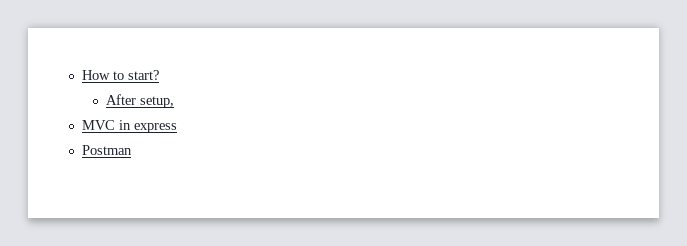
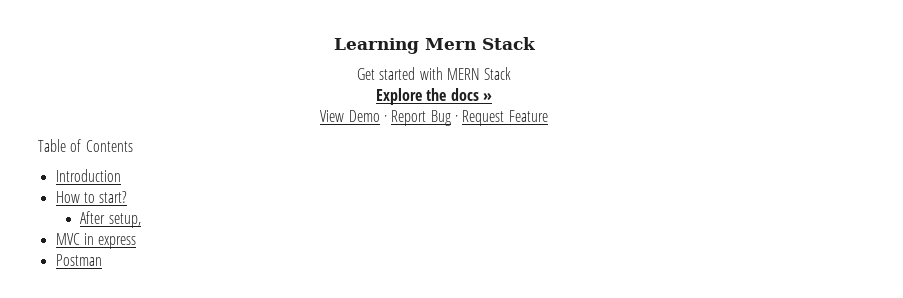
(81, 75) none -> [333,37,536,54] [356,67,512,80] [376,88,492,105] [320,110,548,126] [38,139,133,152] [55,169,121,182] Learning Mern Stack // Get started with MERN Stack // Explore the docs » // View Demo · Report Bug · Request Feature // Table of Contents // Introduction //

